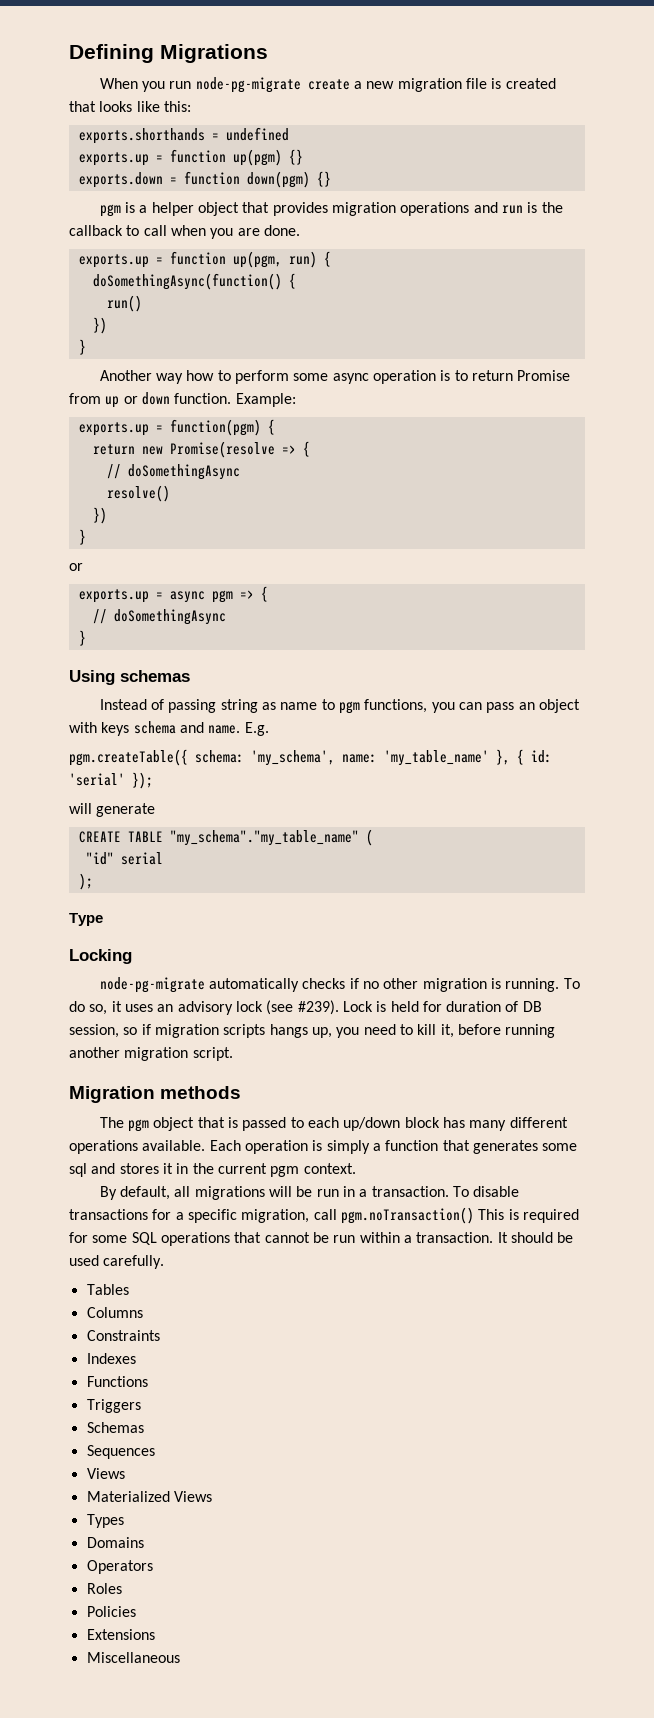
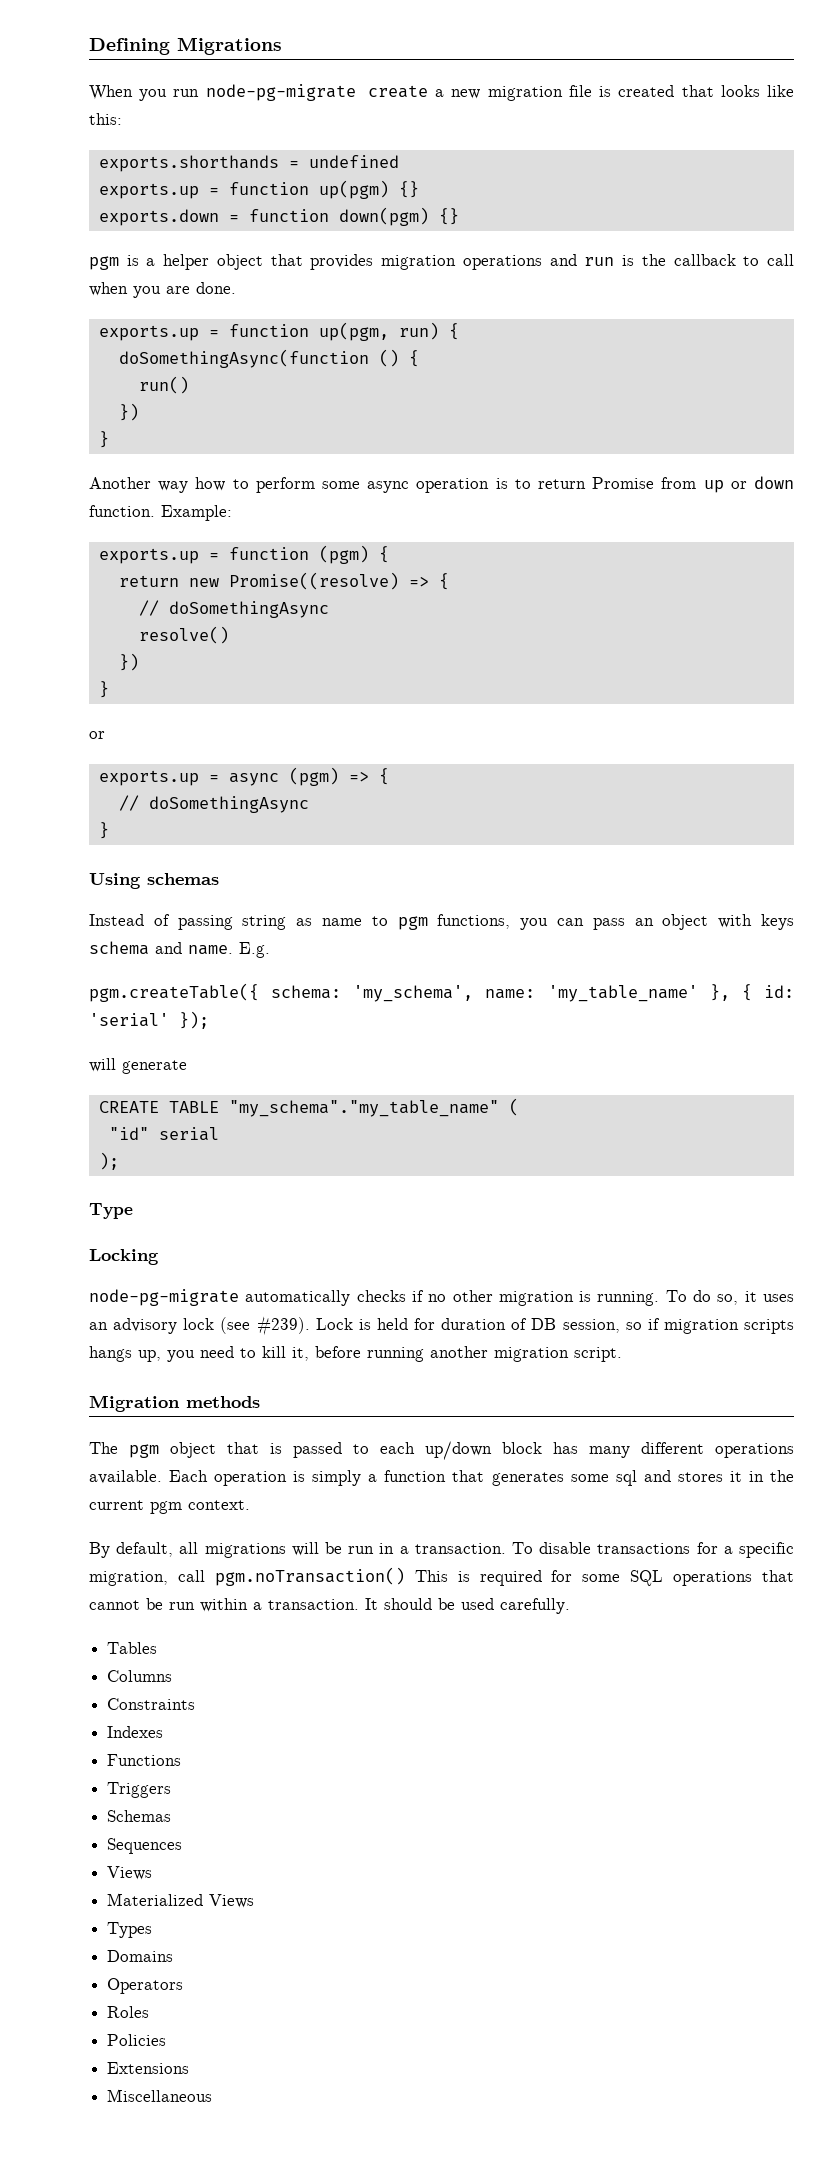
[92,273,282,290] doSomethingAsync(function() -> [118,349,399,368] doSomethingAsync(function ()
[169,419,261,436] function(pgm) -> [228,545,369,564] function (pgm)
[169,441,275,458] Promise(resolve -> [228,572,399,590] Promise((resolve)
[211,590,233,603] pgm -> [288,767,339,786] (pgm)

